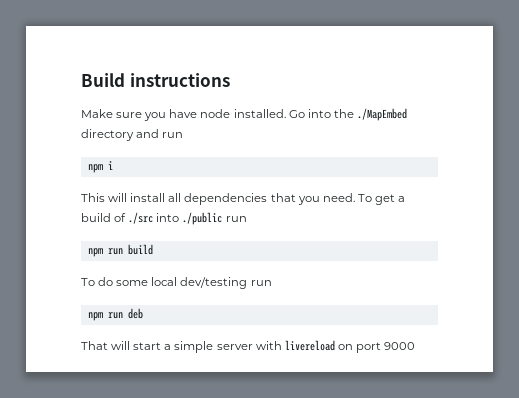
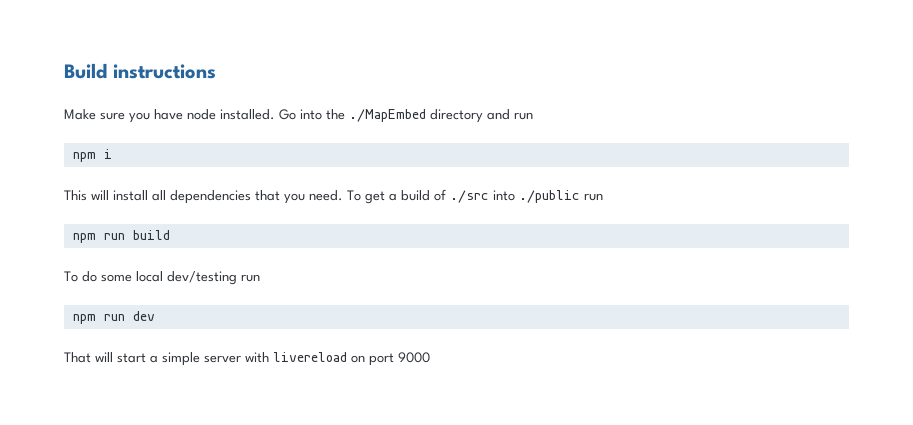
[127,308,143,319] deb -> [132,311,155,321] dev

